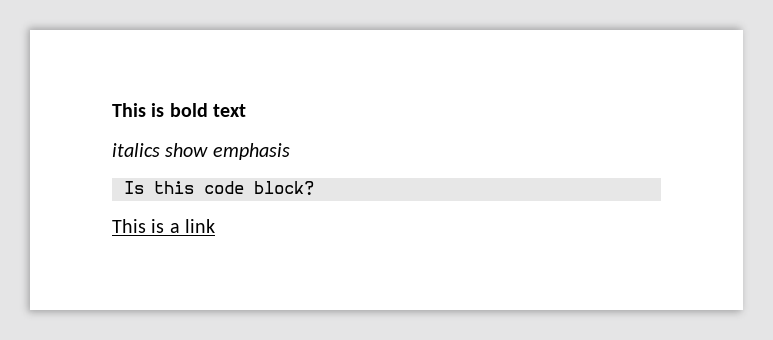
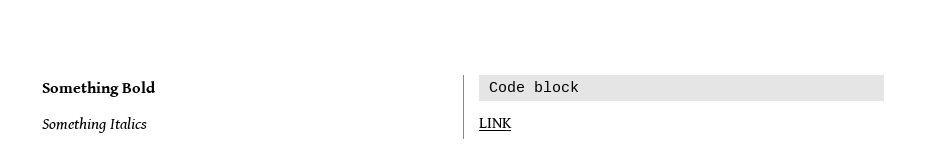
[112,103,247,117] [112,143,290,160] [124,181,314,196] [112,219,216,233] This is bold text // italics show emphasis // Is this code block? // This is a link -> [42,81,157,97] [42,117,148,133] [488,81,579,92] [479,118,512,128] Something Bold // Something Italics // Code block // LINK

